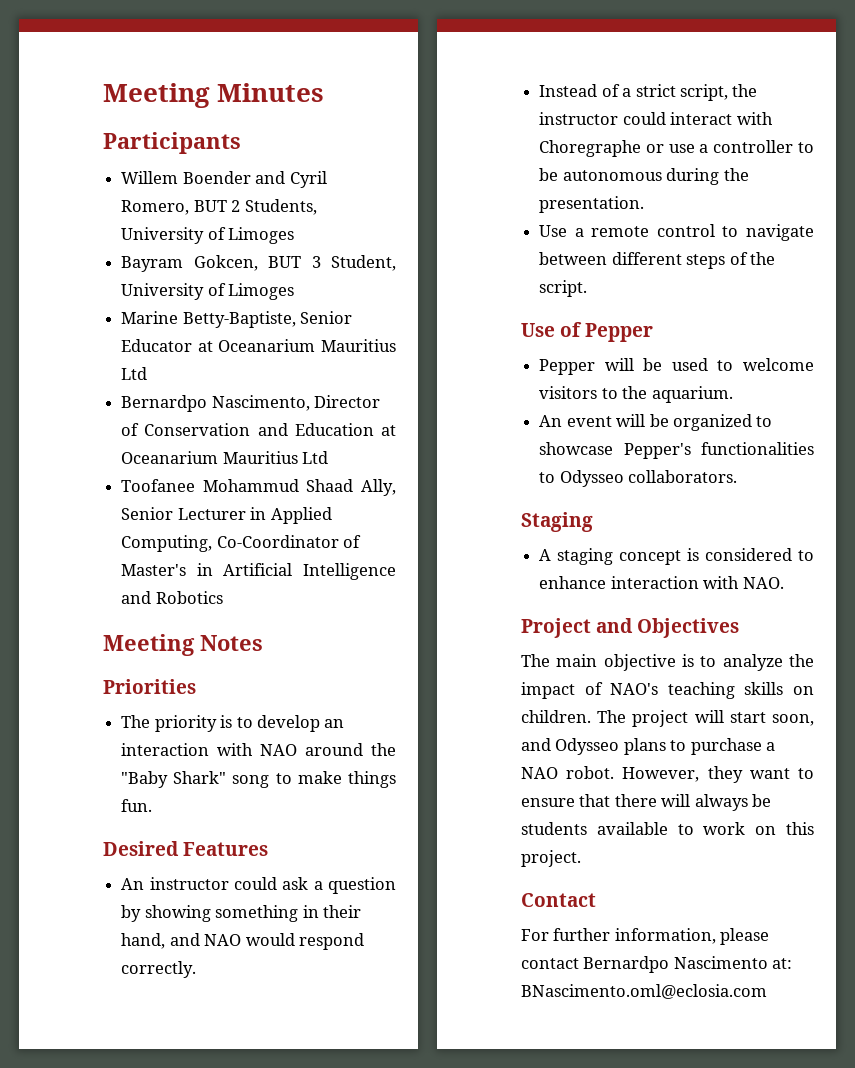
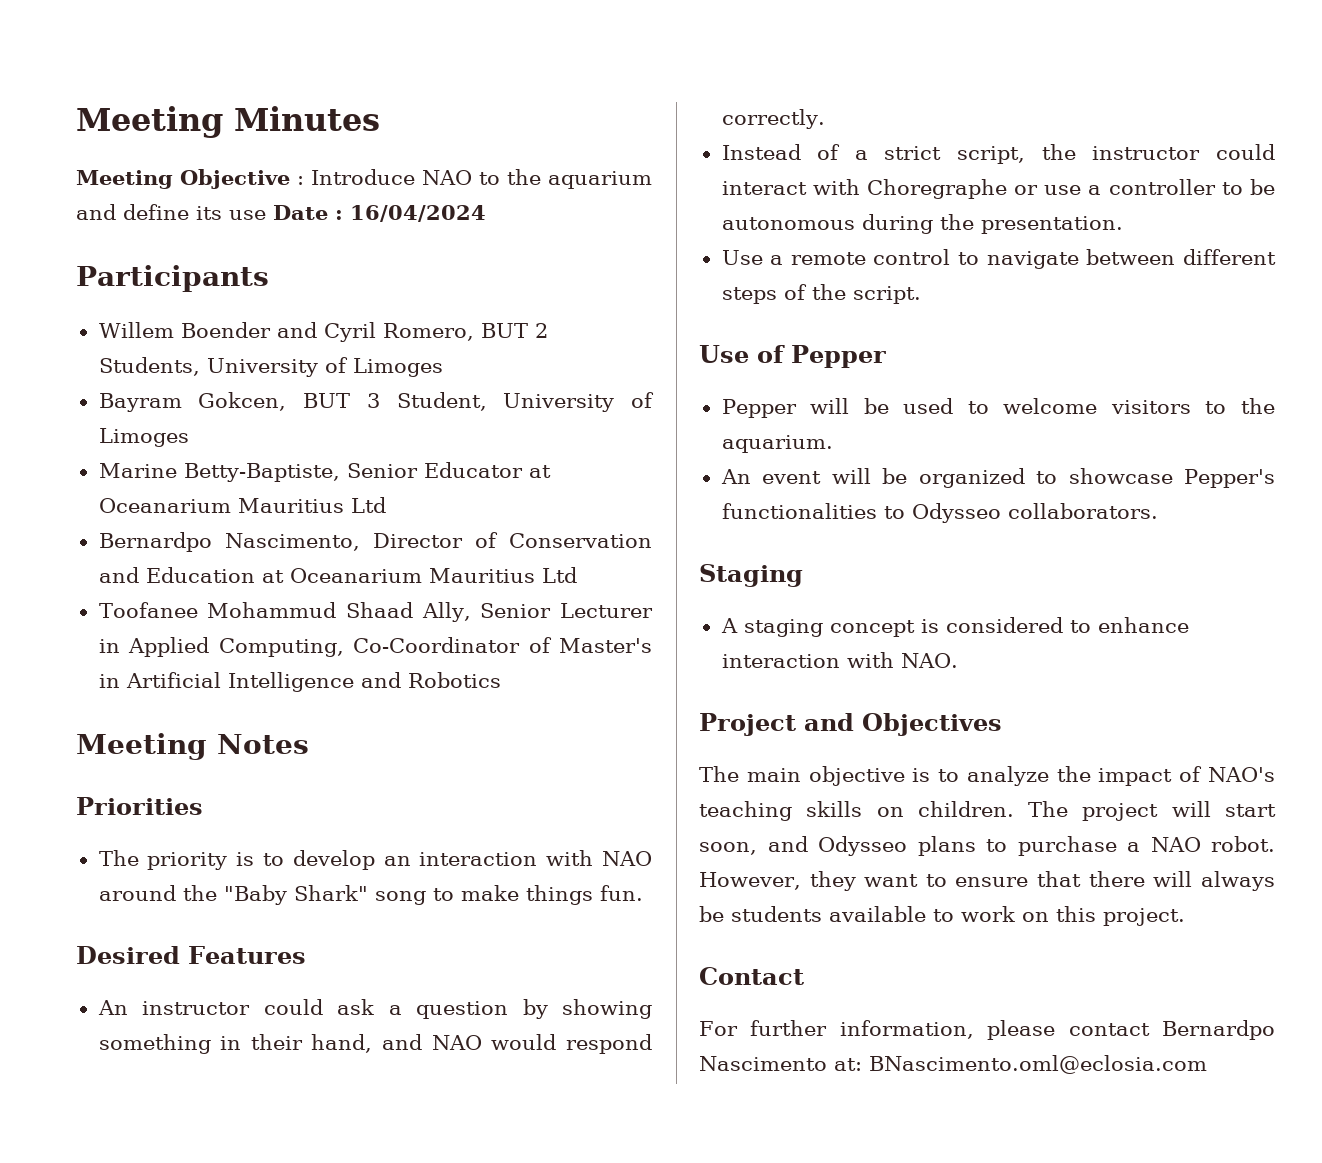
(325, 92) none -> [76,169,652,189] [76,204,486,222] // Meeting Objective : Introduce NAO to the aquarium and define its use Date : 16/04/2024

